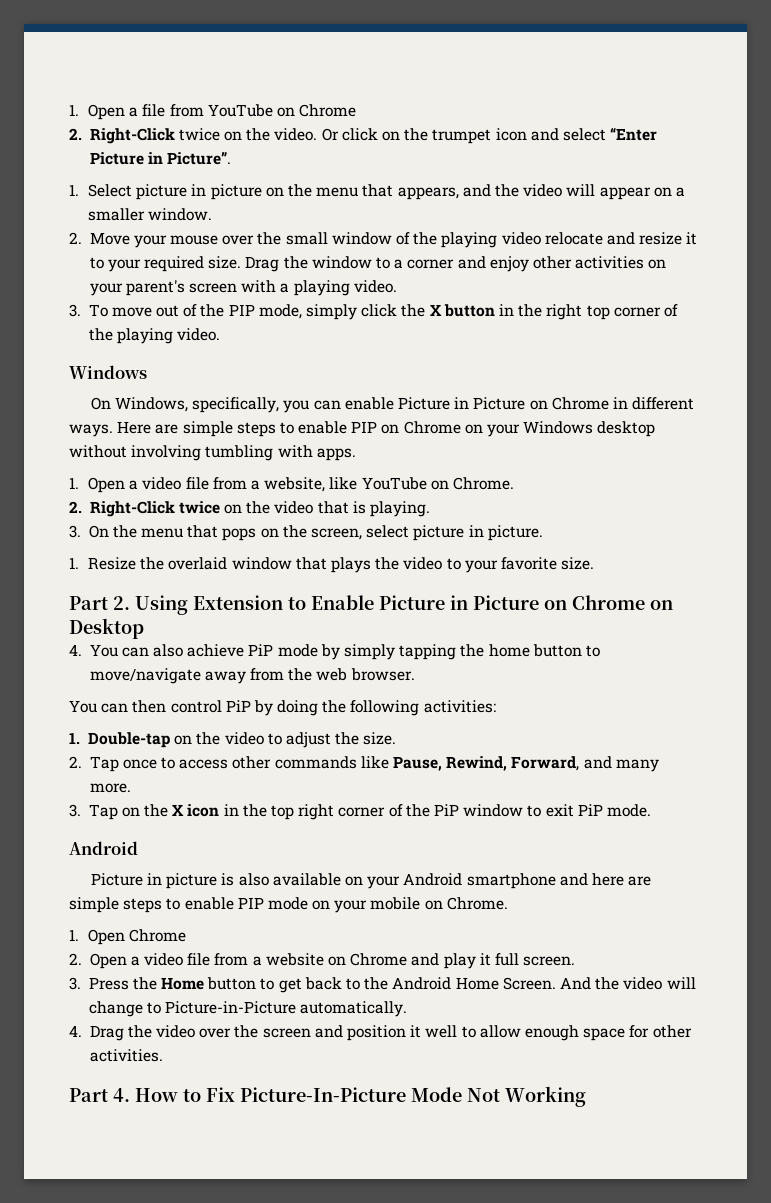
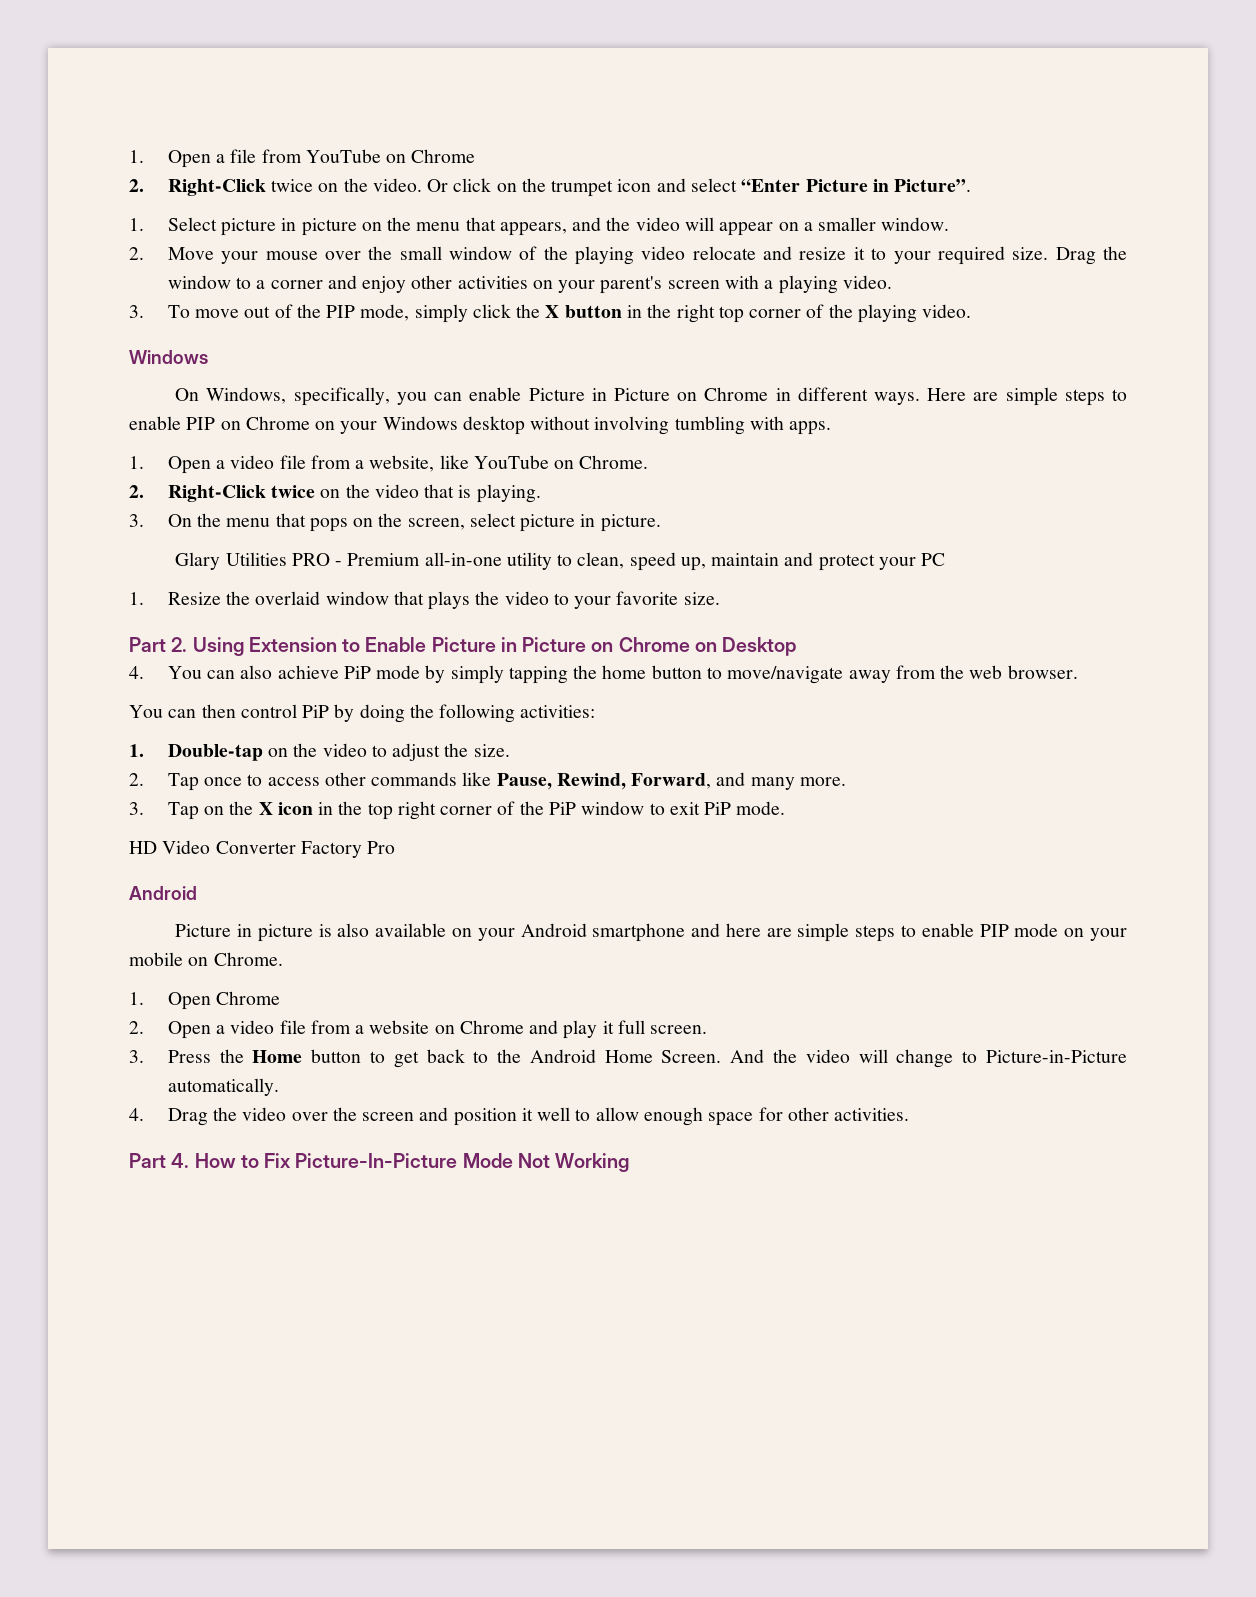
(543, 533) none -> [175,552,946,571] // Glary Utilities PRO - Premium all-in-one utility to clean, speed up, maintain and protect your PC
(651, 810) none -> [129,840,396,858] // HD Video Converter Factory Pro

